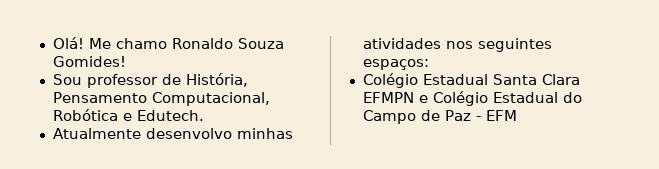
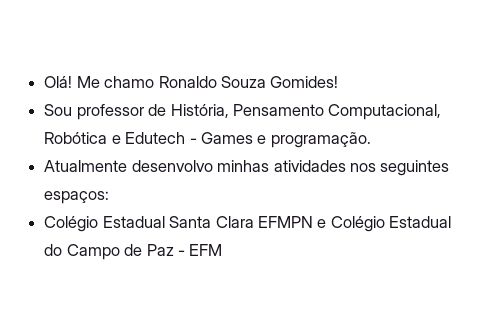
[136,110,204,121] Edutech. -> [125,132,371,148] Edutech - Games e programação.

